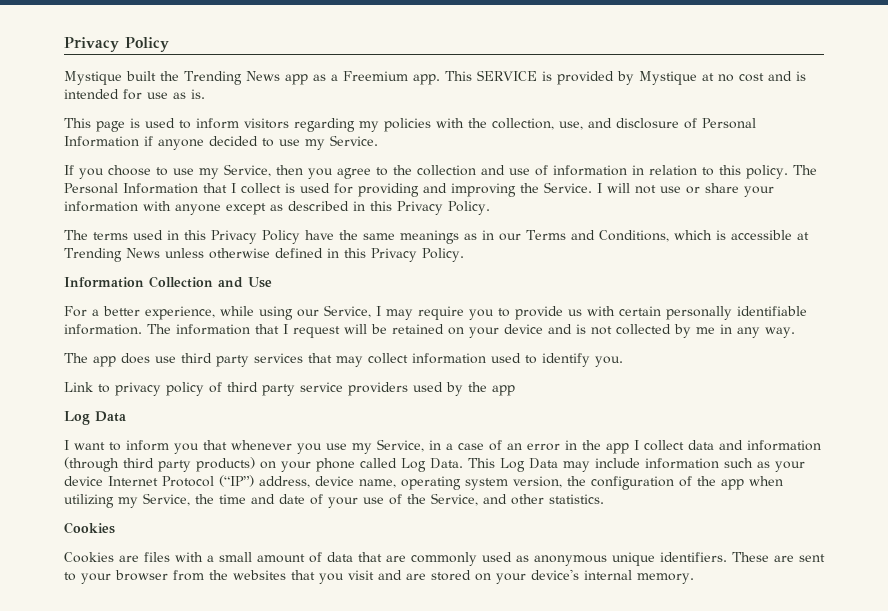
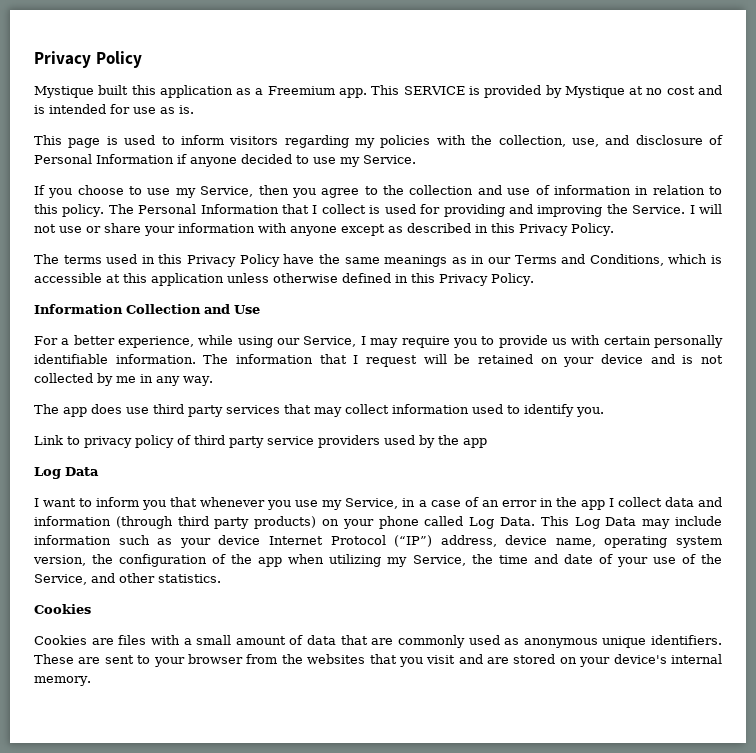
[160,71,308,85] the Trending News app -> [131,85,233,98] this application
[64,248,160,262] Trending News -> [123,273,224,286] this application

